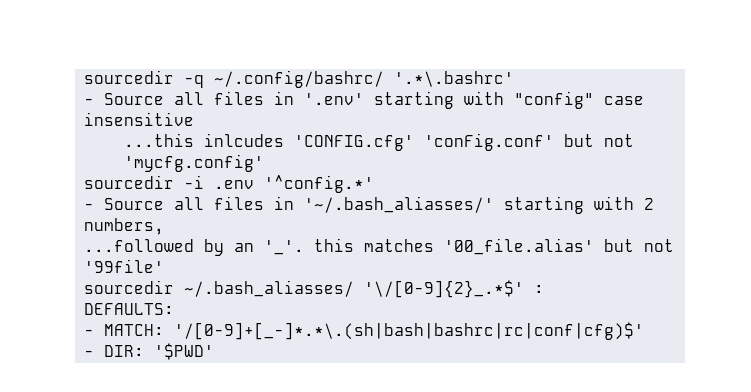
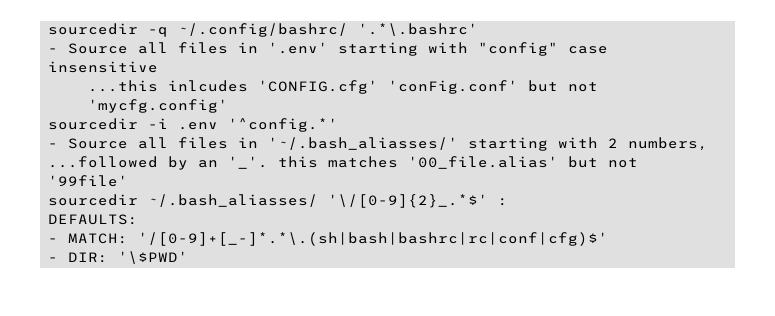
[154,343,215,360] '$PWD' -> [118,251,189,264] '\$PWD'

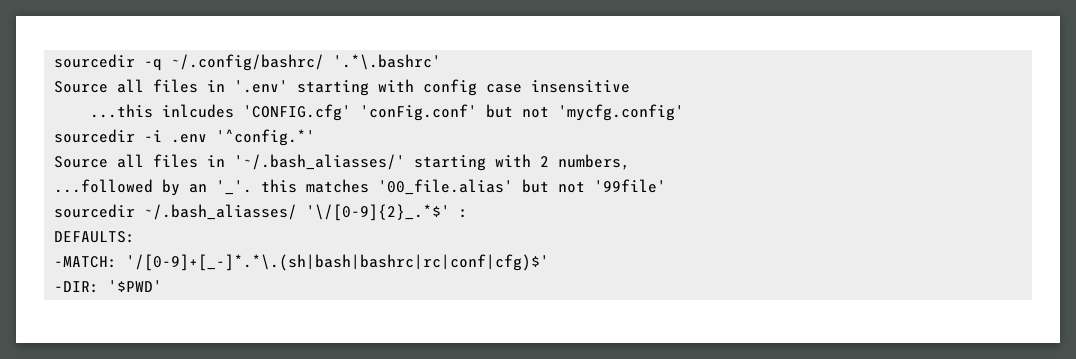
[48,48,59,53] - -> (441, 62) none
[478,42,559,56] "config" -> [422,79,477,96] config
[48,143,59,148] - -> (315, 137) none
[48,233,129,244] - MATCH: -> [53,256,117,268] -MATCH:
[48,251,189,264] - DIR: '\$PWD' -> [53,280,162,293] -DIR: '$PWD'

